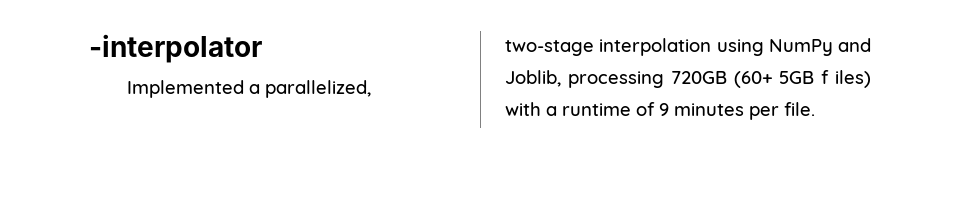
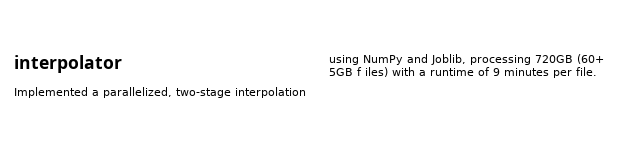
[89,34,262,63] -interpolator -> [14,55,122,73] interpolator

